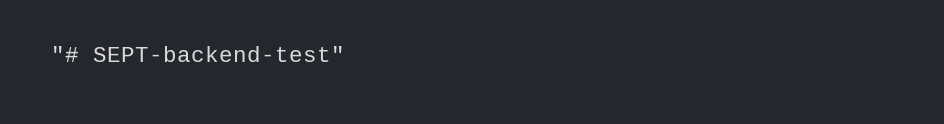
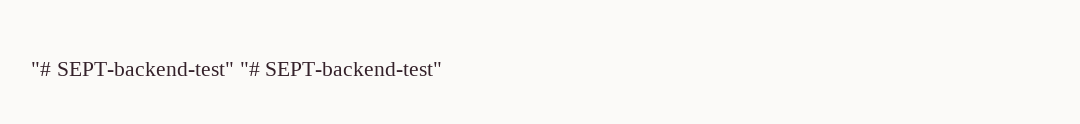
[51,46,345,62] "# SEPT-backend-test" -> [31,62,443,76] "# SEPT-backend-test" "# SEPT-backend-test"

